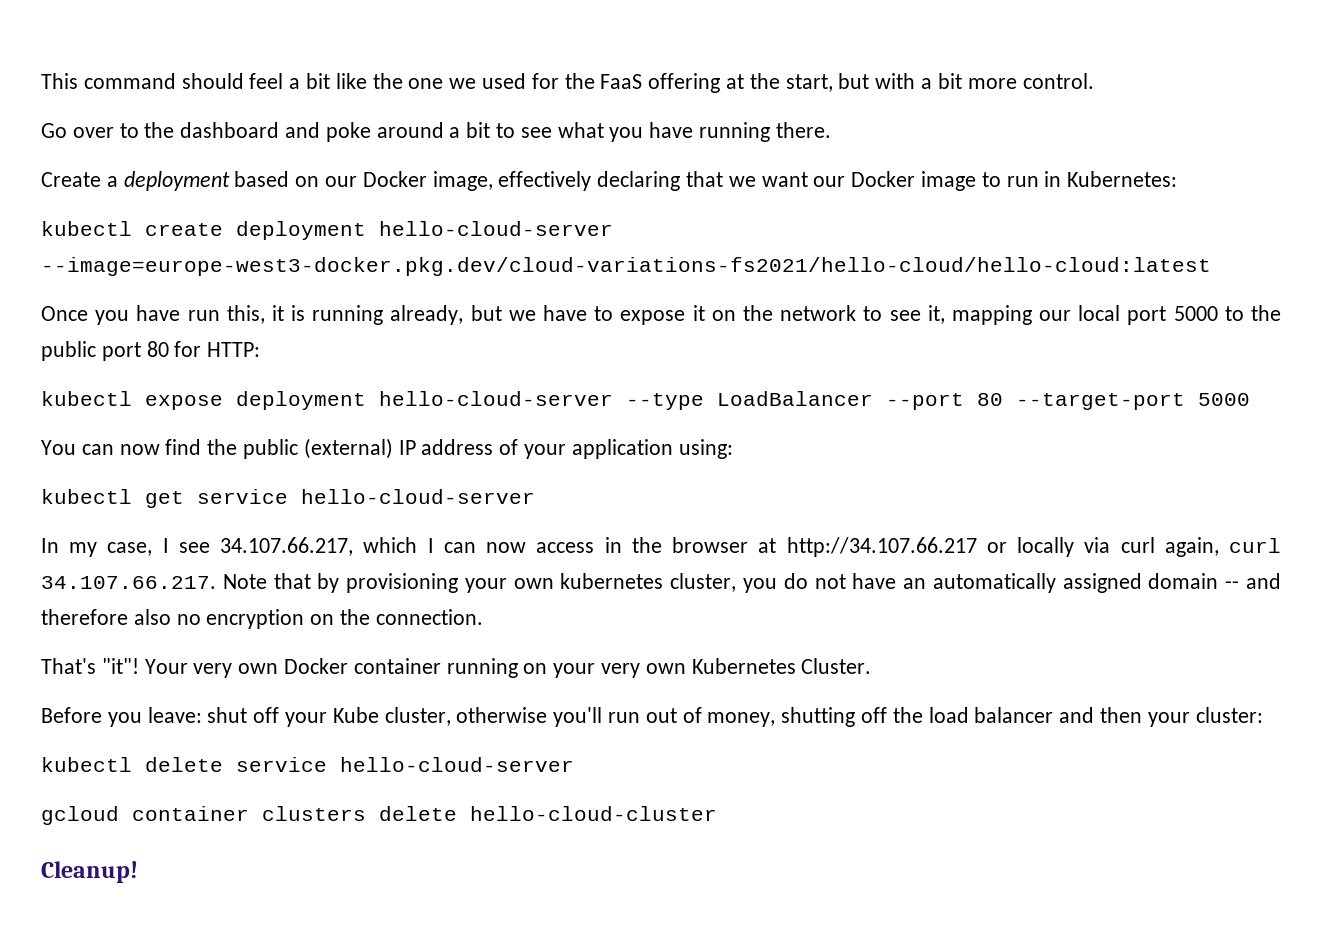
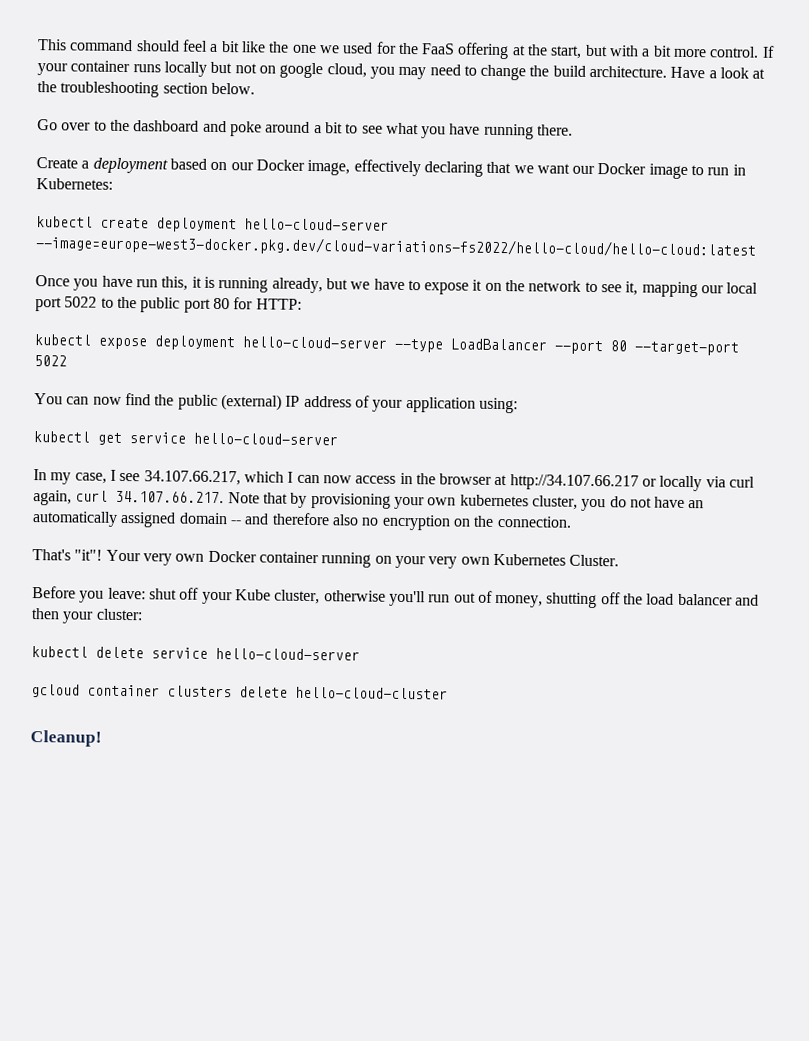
(1094, 81) none -> [761,45,775,58] [37,60,766,81] [37,81,255,98] If your container runs locally but not on google cloud, you may need to change the build architecture. Have a look at the troubleshooting section below.
[41,257,1211,276] --image=europe-west3-docker.pkg.dev/cloud-variations-fs2021/hello-cloud/hello-cloud:latest -> [35,235,756,259] --image=europe-west3-docker.pkg.dev/cloud-variations-fs2022/hello-cloud/hello-cloud:latest
[1173,306,1218,321] 5000 -> [64,296,98,308] 5022
[1198,393,1250,406] 5000 -> [34,355,67,367] 5022

